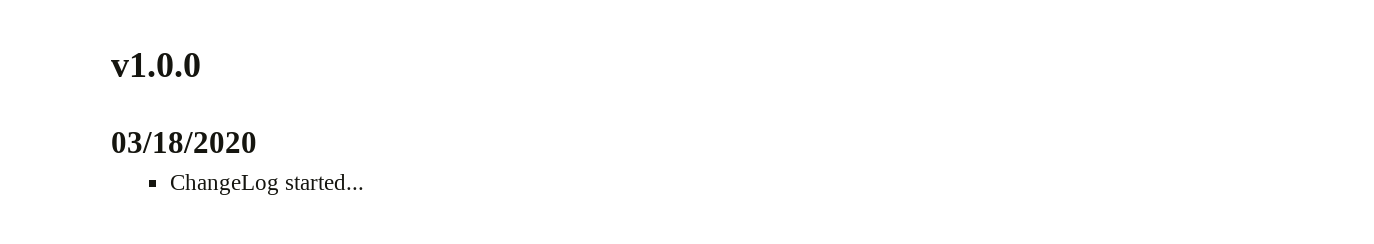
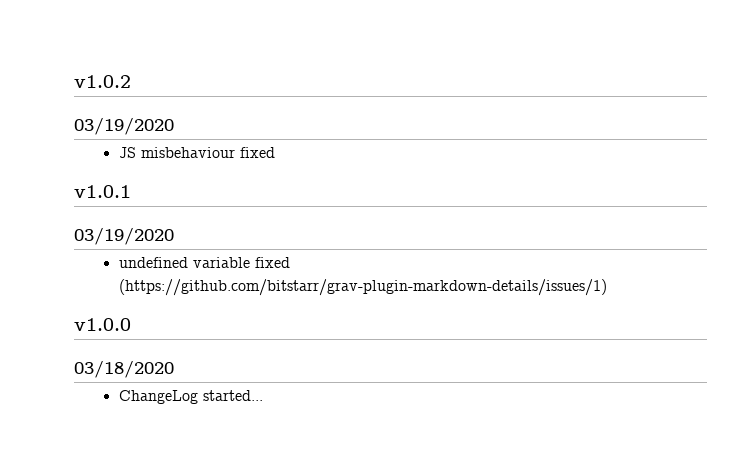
(111, 65) none -> [74,75,131,88] [74,117,174,135] [118,147,275,158] [74,185,131,198] [74,227,174,245] [118,257,290,268] [118,279,607,296] v1.0.2 // 03/19/2020 // JS misbehaviour fixed // v1.0.1 // 03/19/2020 // undefined variable fixed (https://github.com/bitstarr/grav-plugin-markdown-details/issues/1) //

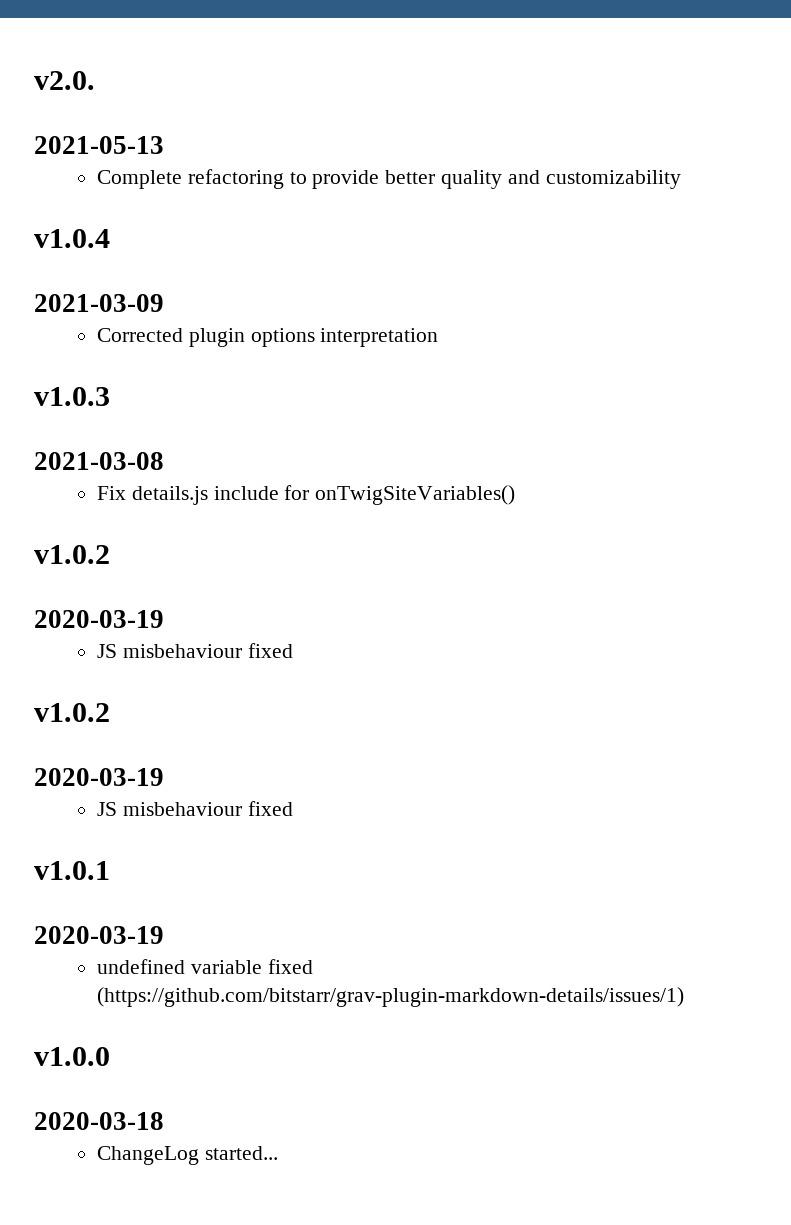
[74,75,131,88] [74,117,174,135] v1.0.2 // 03/19/2020 -> [34,71,95,90] [34,136,164,154] [97,169,681,189] [34,229,110,248] [34,294,164,312] [97,328,439,347] [34,387,110,406] [34,452,164,470] [97,485,516,505] [34,545,110,564] [34,610,164,628] [97,643,293,658] [34,703,110,722] [34,768,164,786] v2.0. // 2021-05-13 // Complete refactoring to provide better quality and customizability // v1.0.4 // 2021-03-09 // Corrected plugin options interpretation // v1.0.3 // 2021-03-08 // Fix details.js include for onTwigSiteVariables() // v1.0.2 // 2020-03-19 // JS misbehaviour fixed // v1.0.2 // 2020-03-19
[74,227,174,245] 03/19/2020 -> [34,926,164,944] 2020-03-19
[74,360,174,378] 03/18/2020 -> [34,1112,164,1130] 2020-03-18

